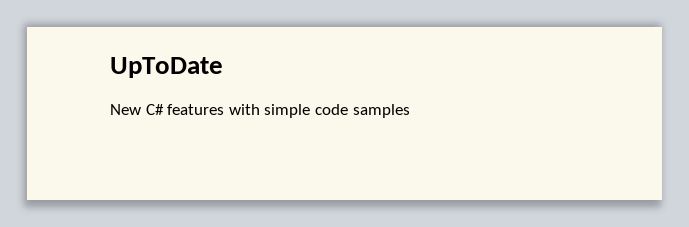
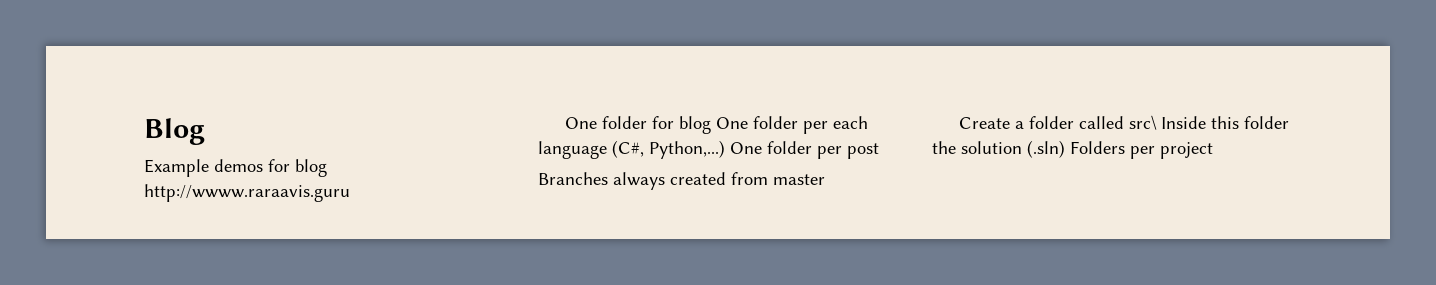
[110,57,223,78] [110,104,410,118] UpToDate // New C# features with simple code samples -> [144,118,205,145] [144,159,327,177] [144,184,350,202] [564,116,868,134] [538,140,879,159] [538,172,825,190] [958,115,1289,130] [932,140,1213,159] Blog // Example demos for blog http://wwww.raraavis.guru // One folder for blog One folder per each language (C#, Python,...) One folder per post // Branches always created from master // Create a folder called src\ Inside this folder the solution (.sln) Folders per project

